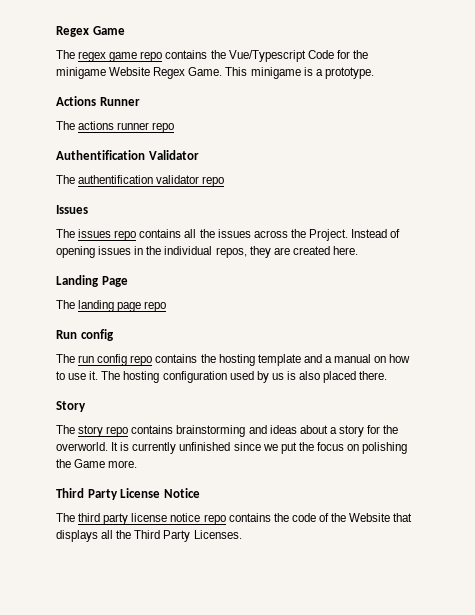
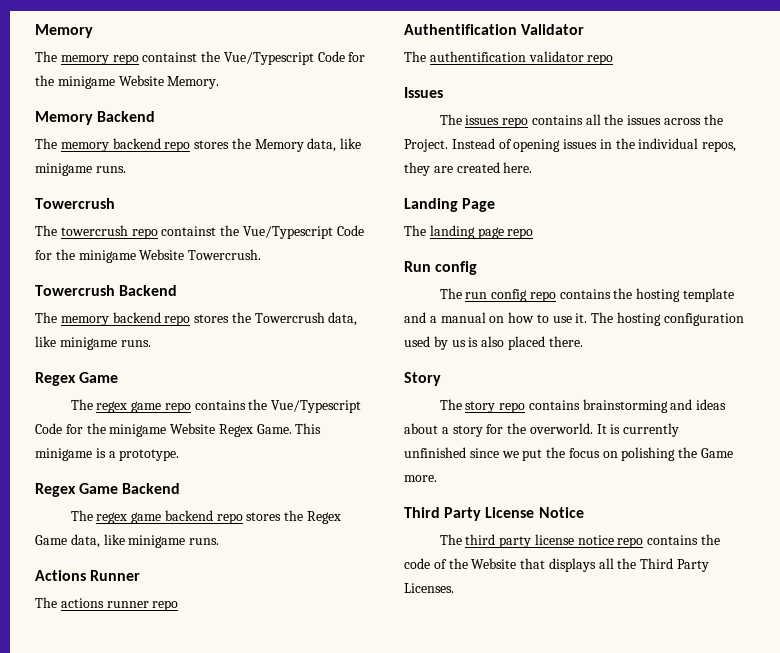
(56, 31) none -> [35,24,93,38] [35,51,366,65] [35,75,220,89] [35,111,156,125] [35,138,362,152] [35,163,126,176] [35,198,115,209] [35,225,364,239] [35,249,262,263] [35,285,178,296] [35,312,358,326] [35,336,151,350] Memory // The memory repo containst the Vue/Typescript Code for the minigame Website Memory. // Memory Backend // The memory backend repo stores the Memory data, like minigame runs. // Towercrush // The towercrush repo containst the Vue/Typescript Code for the minigame Website Towercrush. // Towercrush Backend // The memory backend repo stores the Towercrush data, like minigame runs. //
(374, 73) none -> [35,483,181,497] [70,510,341,524] [35,534,220,548] // Regex Game Backend // The regex game backend repo stores the Regex Game data, like minigame runs.

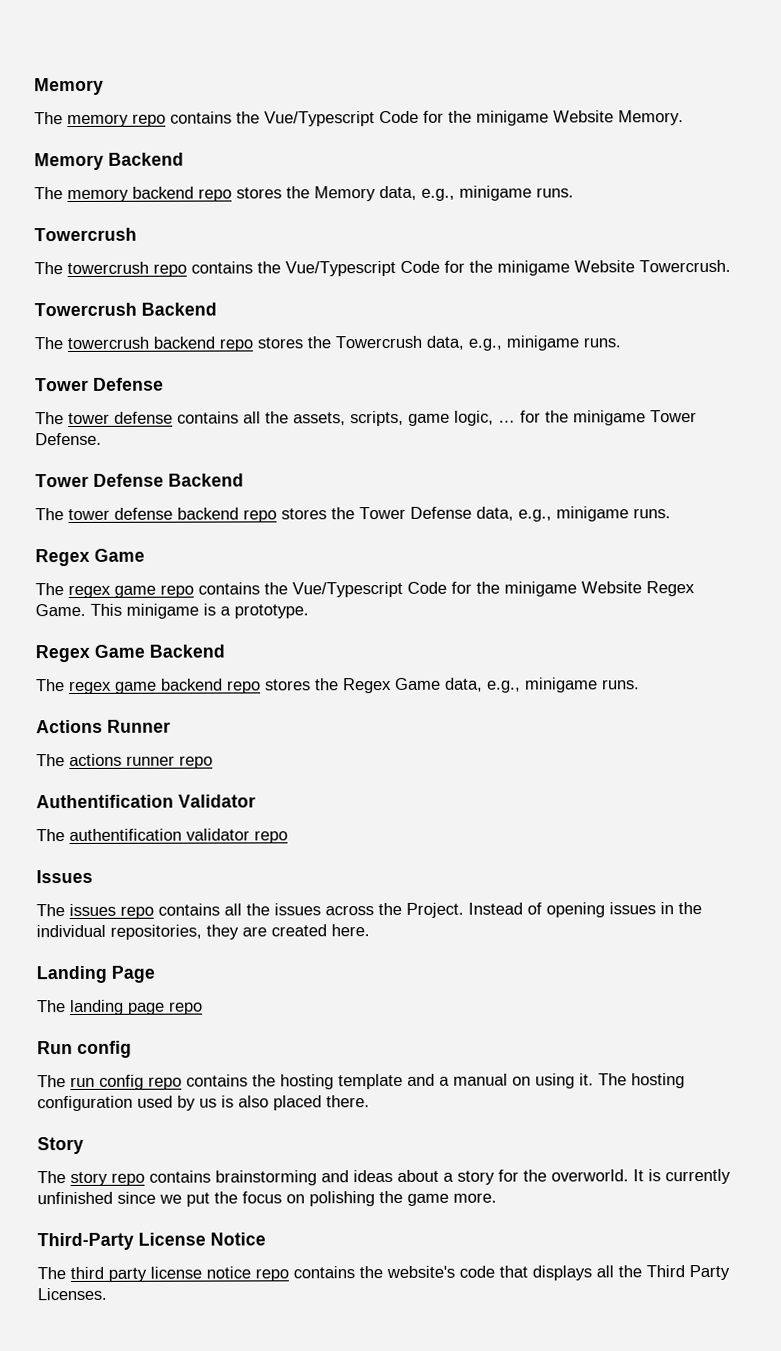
[142,52,198,62] containst -> [170,111,232,124] contains
[340,138,362,149] like -> [421,188,455,201] e.g.,
[161,226,217,236] containst -> [191,261,253,274] contains
[60,316,109,326] memory -> [67,336,149,350] towercrush
[35,336,56,347] like -> [468,335,621,351] [35,377,164,392] [35,410,697,427] [35,432,102,446] [35,473,244,488] [35,506,552,523] e.g., minigame runs. // Tower Defense // The tower defense contains all the assets, scripts, game logic, … for the minigame Tower Defense. // Tower Defense Backend // The tower defense backend repo stores the Tower Defense data, e.g.,
[103,534,125,545] like -> [487,680,521,693] e.g.,
[702,141,737,152] repos, -> [110,924,202,940] repositories,
[508,312,572,323] how to use -> [535,1073,575,1089] using
[701,448,734,458] Game -> [407,1193,449,1206] game
[404,507,482,521] Third Party -> [37,1232,134,1251] Third-Party
[404,558,517,569] code of the Website -> [386,1265,495,1279] website's code

